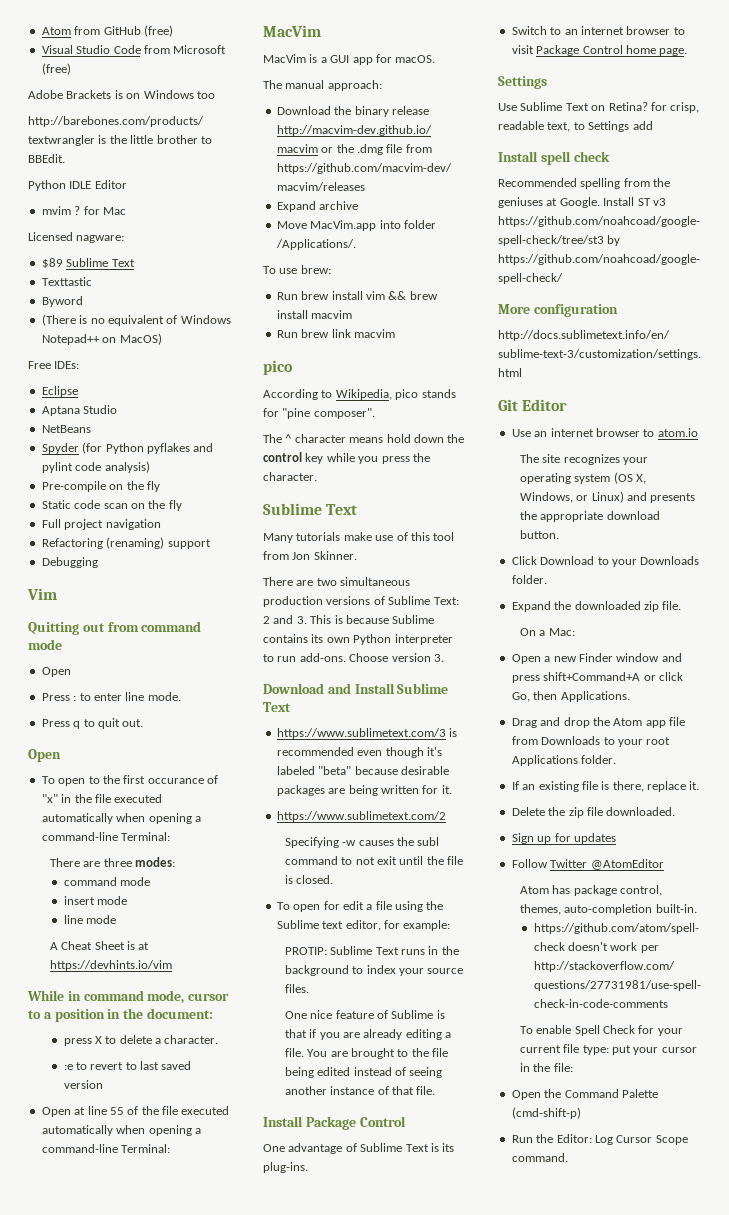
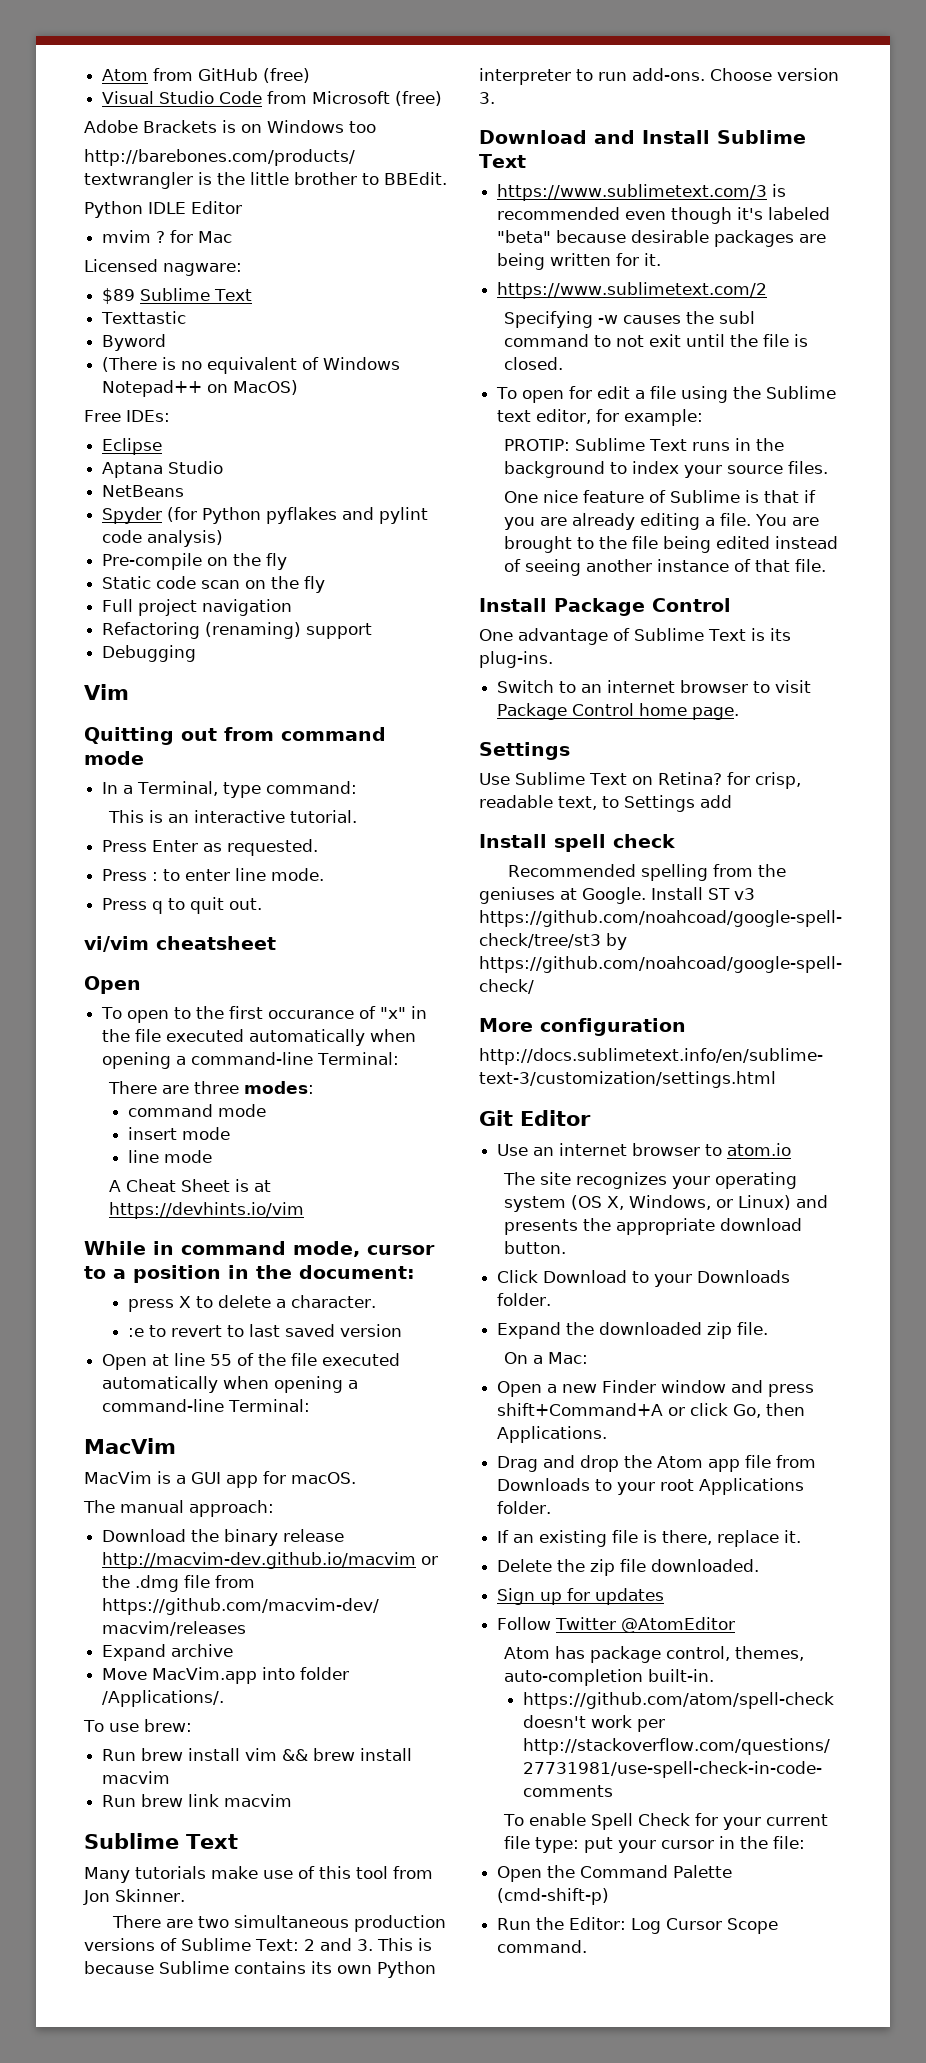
[41,667,71,677] Open -> [102,781,358,798] [108,810,358,823] [102,839,319,856] In a Terminal, type command: // This is an interactive tutorial. // Press Enter as requested.
(144, 723) none -> [84,936,276,952] // vi/vim cheatsheet
[263,360,293,375] [263,389,456,400] [263,408,375,419] [263,434,465,443] [263,452,430,464] [263,472,317,481] // pico // According to Wikipedia, pico stands for "pine composer". // The ^ character means hold down the control key while you press the character. -> (293, 1800) none

